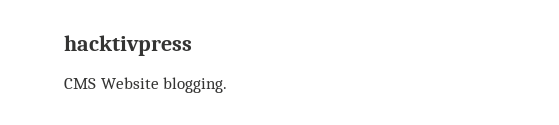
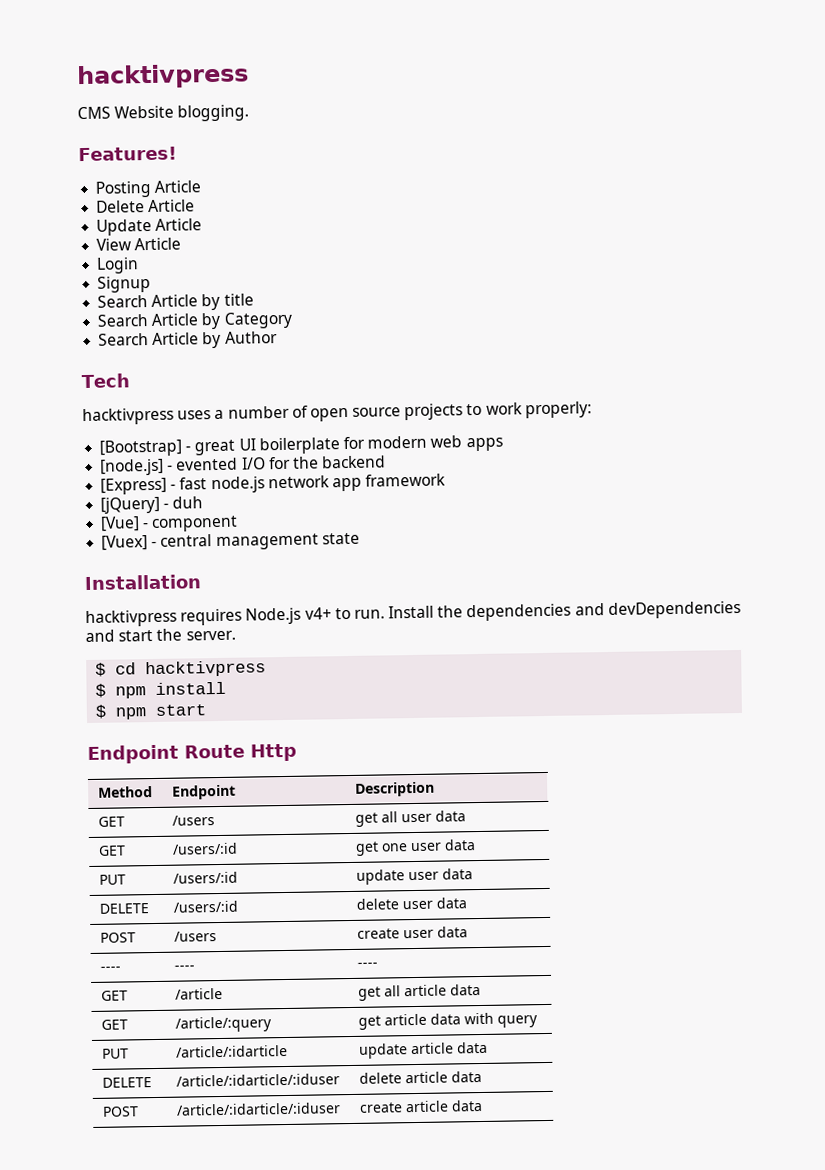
(228, 85) none -> [78,146,177,162] [95,180,202,198] [96,199,196,213] [96,218,203,236] [96,237,182,251] [96,257,140,274] [97,275,152,293] [97,293,254,311] [97,311,293,330] [98,331,278,349] [81,373,130,389] [82,401,592,426] [99,435,503,457] [100,455,387,476] [100,473,447,495] [100,496,204,514] [100,515,239,532] [101,532,360,551] [84,574,202,591] [85,600,741,628] [85,628,236,643] [95,660,267,678] [95,681,227,699] [95,704,207,720] [87,743,297,765] [97,786,153,798] [171,784,236,800] [354,781,435,797] [97,816,125,827] [171,815,215,826] [354,810,466,827] [97,845,126,856] [171,842,238,855] [354,839,476,856] [98,874,126,885] [172,871,238,884] [355,868,473,885] [98,903,150,914] [172,900,238,913] [355,897,467,910] [99,932,136,943] [173,931,217,942] [356,926,468,939] [99,966,121,972] [173,965,195,971] [356,962,378,968] [100,990,128,1001] [174,987,223,1000] [357,984,481,1001] [100,1019,128,1030] [174,1016,272,1033] [357,1012,538,1030] [101,1048,129,1059] [175,1044,288,1058] [358,1041,488,1059] [101,1077,152,1088] [175,1073,340,1087] [358,1070,482,1084] [101,1106,139,1117] [175,1102,341,1116] [358,1099,483,1113] // Features! // Posting Article // Delete Article // Update Article // View Article // Login // Signup // Search Article by title // Search Article by Category // Search Article by Author // Tech // hacktivpress uses a number of open source projects to work properly: // [Bootstrap] - great UI boilerplate for modern web apps // [node.js] - evented I/O for the backend // [Express] - fast node.js network app framework // [jQuery] - duh // [Vue] - component // [Vuex] - central management state // Installation // hacktivpress requires Node.js v4+ to run. Install the dependencies and devDependencies and start the server. // $ cd hacktivpress // $ npm install // $ npm start // Endpoint Route Http // Method | Endpoint | Description // GET | /users | get all user data // GET | /users/:id | get one user data // PUT | /users/:id | update user data // DELETE | /users/:id | delete user data // POST | /users | create user data // ---- | ---- | ---- // GET | /article | get all article data // GET | /article/:query | get article data with query // PUT | /article/:idarticle | update article data // DELETE | /article/:idarticle/:iduser | delete article data // POST | /article/:idarticle/:iduser | create article data

